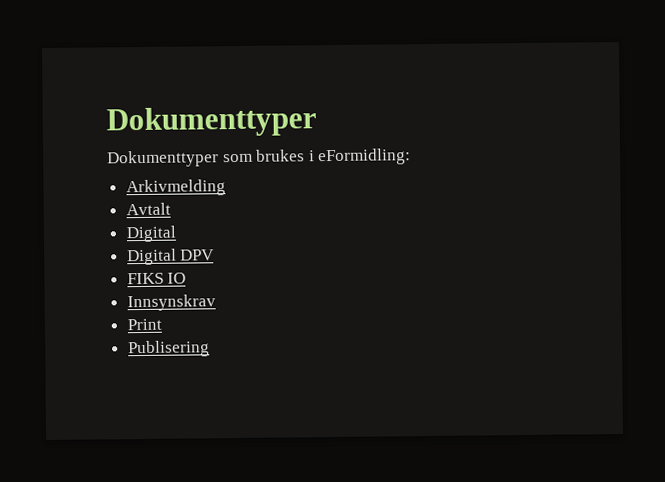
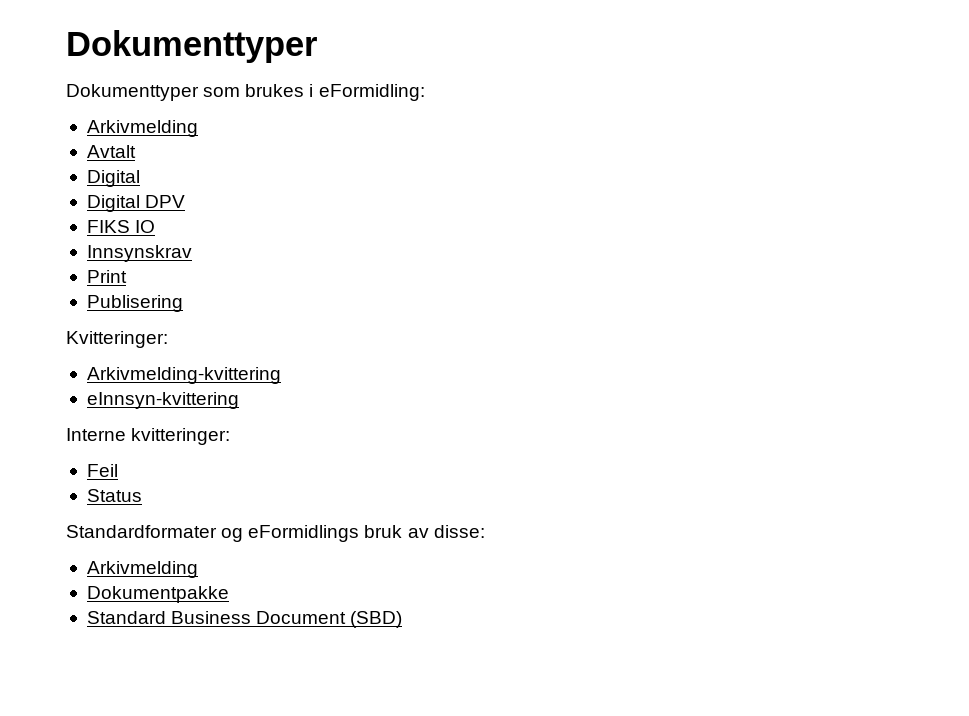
(210, 349) none -> [66,331,168,348] [86,367,281,384] [86,392,239,409] [66,428,231,445] [86,464,118,477] [86,489,142,502] [66,525,485,542] [86,561,198,578] [86,586,229,603] [86,611,403,628] // Kvitteringer: // Arkivmelding-kvittering // eInnsyn-kvittering // Interne kvitteringer: // Feil // Status // Standardformater og eFormidlings bruk av disse: // Arkivmelding // Dokumentpakke // Standard Business Document (SBD)

